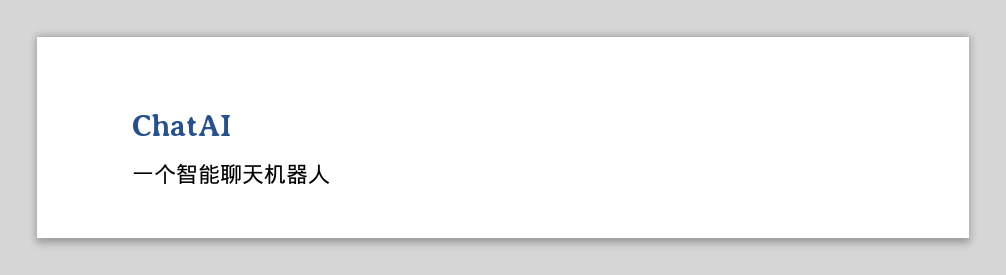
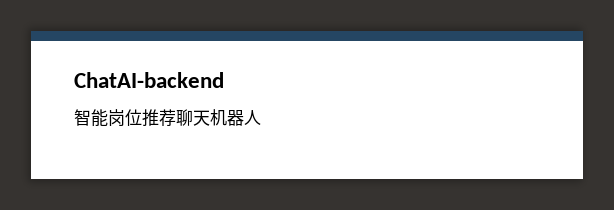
[132,114,232,136] [132,163,220,184] ChatAI // 一个智能 -> [74,72,224,88] [74,109,176,127] ChatAI-backend // 智能岗位推荐

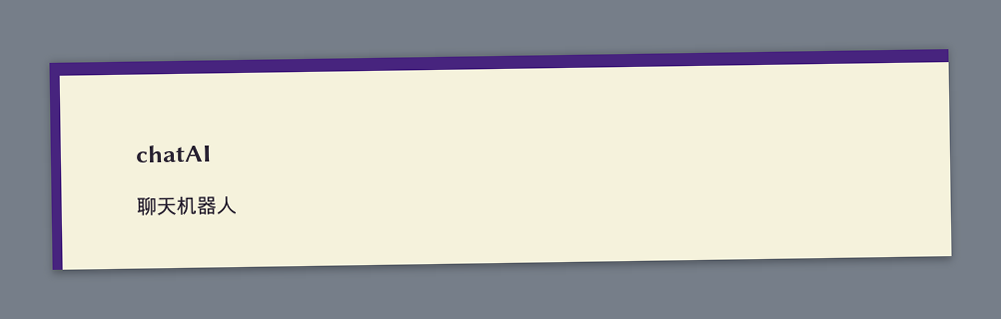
[74,72,224,88] [74,109,176,127] ChatAI-backend // 智能岗位推荐 -> [135,144,211,163] chatAI //

